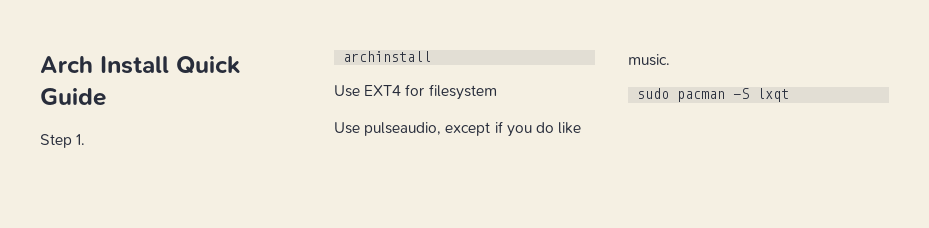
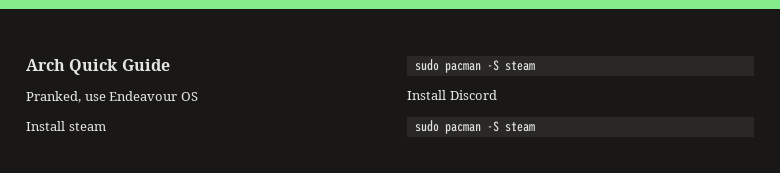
[100,56,169,74] Install -> (65, 65) none
[40,134,86,148] [343,51,432,62] [334,84,497,100] [334,121,582,137] [628,54,670,66] [637,88,790,102] Step 1. // archinstall // Use EXT4 for filesystem // Use pulseaudio, except if you do like music. // sudo pacman -S lxqt -> [26,91,198,103] [26,121,106,131] [414,59,535,73] [407,90,497,100] [414,120,535,134] Pranked, use Endeavour OS // Install steam // sudo pacman -S steam // Install Discord // sudo pacman -S steam

